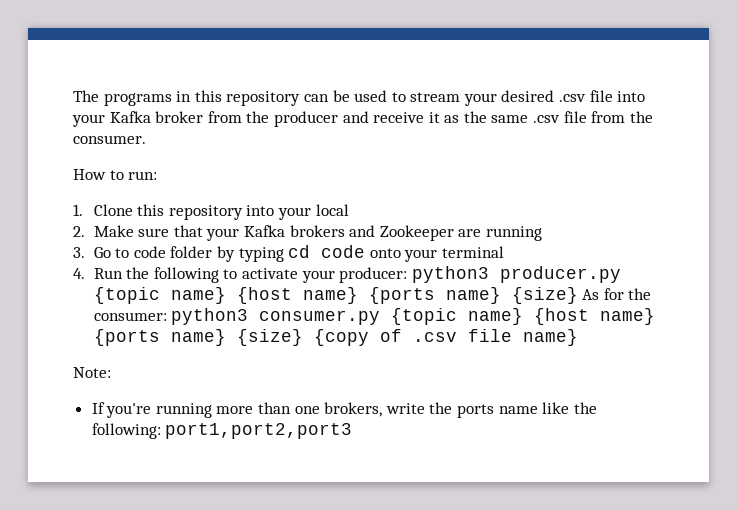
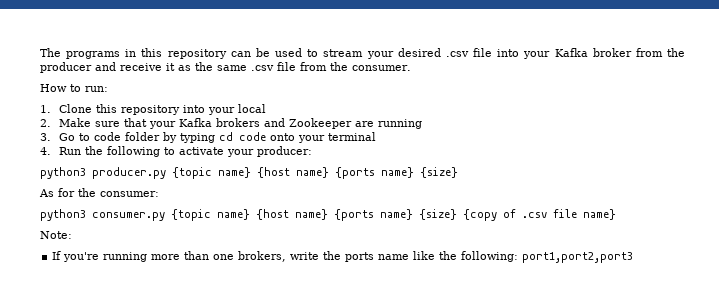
(408, 275) none -> (312, 151) //
(578, 295) none -> (458, 172) //
(167, 316) none -> (159, 194) //

